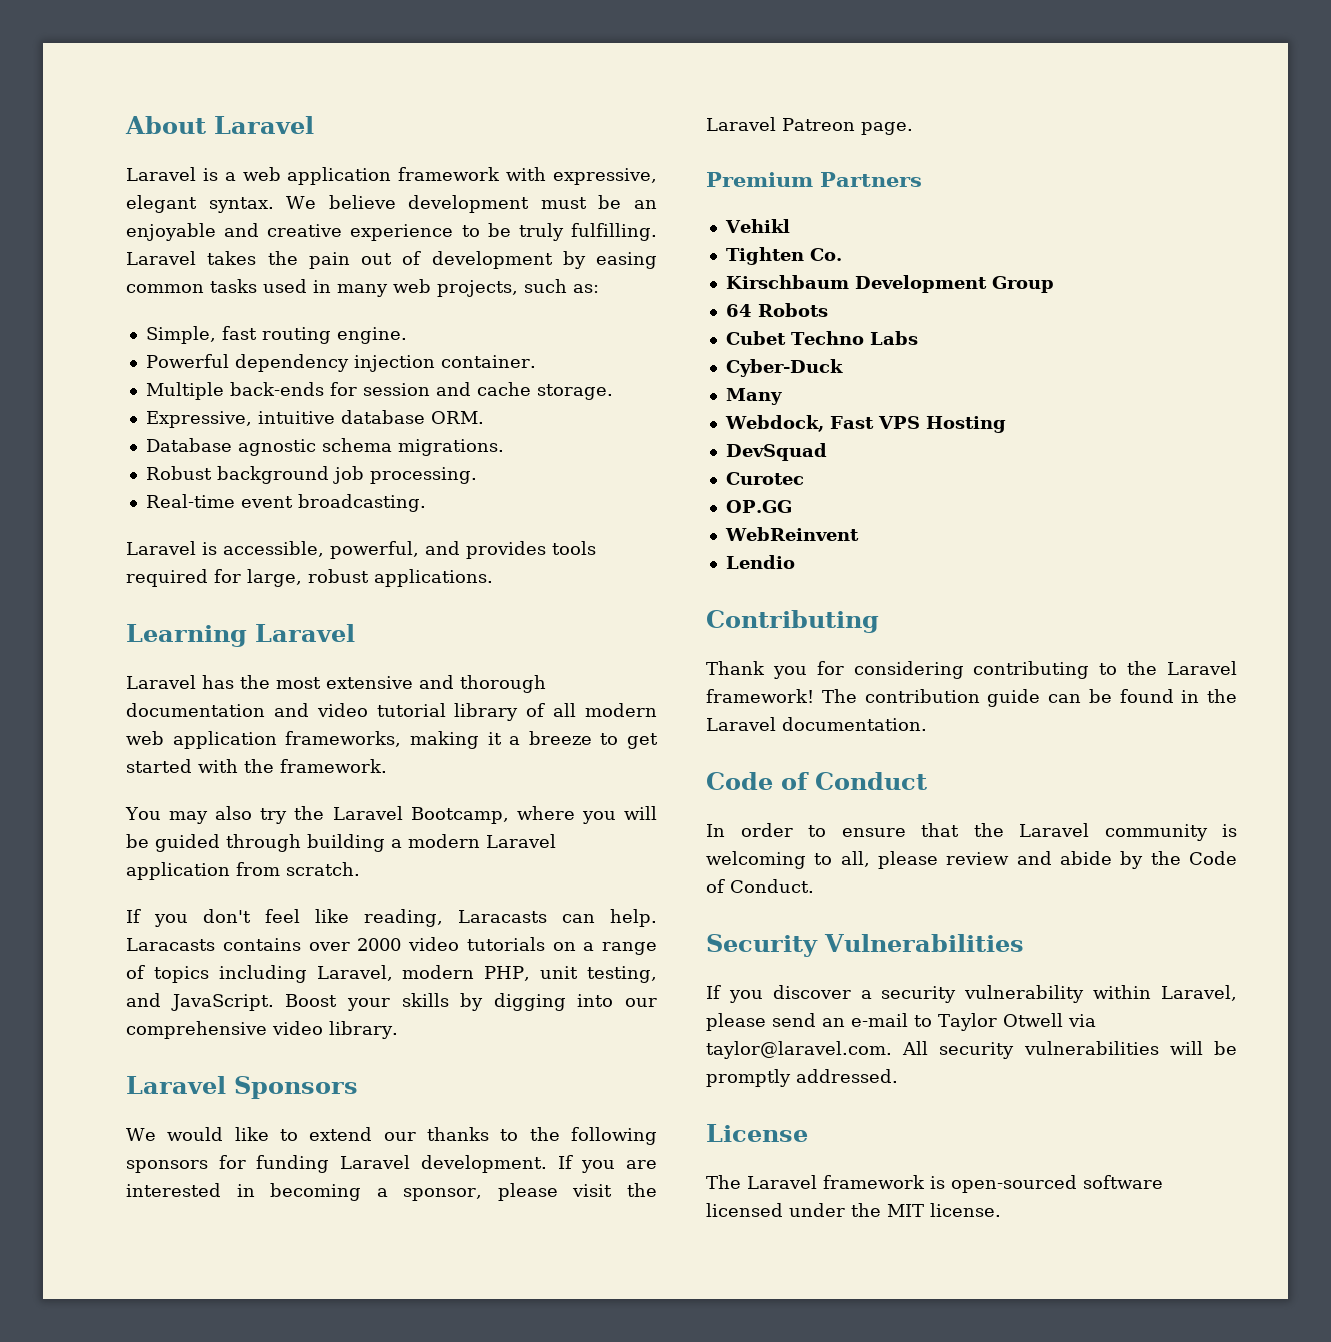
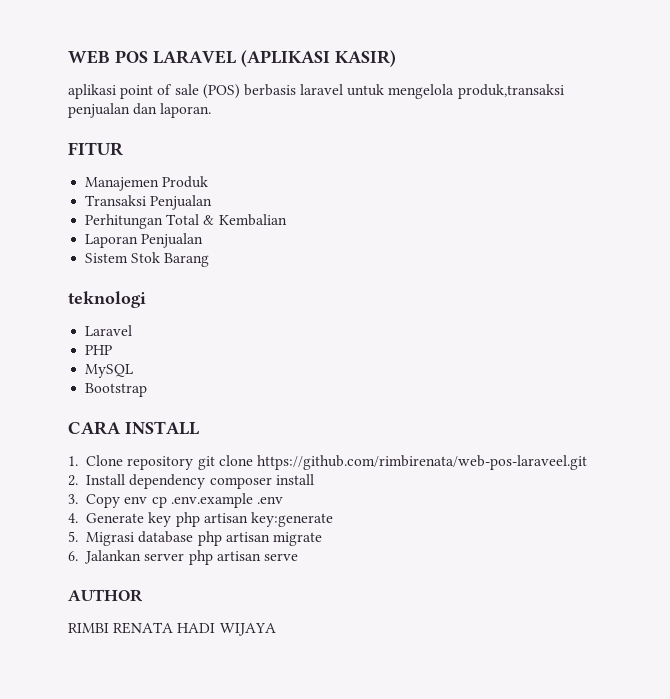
[125,116,314,134] [126,167,657,185] [126,195,657,213] [126,223,658,241] [126,251,657,269] [126,279,599,297] [145,326,407,344] [145,354,536,372] [145,382,613,400] [145,410,484,428] [145,438,504,456] [145,466,477,484] [145,494,426,512] [126,541,596,559] [126,569,493,587] [126,624,355,647] [126,675,546,693] [126,703,657,721] [126,731,658,749] [126,759,387,773] [125,806,657,824] [126,834,556,852] [126,862,360,880] [126,909,657,927] [126,937,657,955] [126,965,657,983] [126,993,657,1011] [126,1021,398,1039] [126,1076,358,1099] [126,1127,657,1145] [126,1155,657,1173] [126,1183,657,1201] [706,117,913,135] [706,172,922,187] [724,219,790,233] [725,247,842,265] [725,275,1054,293] [725,303,828,317] [725,331,918,345] [725,359,843,377] [725,388,782,405] [724,415,1006,433] [725,443,827,461] [725,472,804,485] [725,500,792,513] [724,527,859,541] [725,555,795,569] [706,610,879,633] [706,661,1237,679] [706,689,1237,707] [706,717,927,731] [706,772,927,790] [706,823,1237,841] [706,851,1237,869] [706,879,814,893] [706,934,1024,957] [706,985,1237,1003] [706,1013,1096,1031] [706,1041,1237,1059] [706,1069,898,1087] [706,1124,808,1142] [706,1175,1163,1193] [706,1203,1001,1217] About Laravel // Laravel is a web application framework with expressive, elegant syntax. We believe development must be an enjoyable and creative experience to be truly fulfilling. Laravel takes the pain out of development by easing common tasks used in many web projects, such as: // Simple, fast routing engine. // Powerful dependency injection container. // Multiple back-ends for session and cache storage. // Expressive, intuitive database ORM. // Database agnostic schema migrations. // Robust background job processing. // Real-time event broadcasting. // Laravel is accessible, powerful, and provides tools required for large, robust applications. // Learning Laravel // Laravel has the most extensive and thorough documentation and video tutorial library of all modern web application frameworks, making it a breeze to get started with the framework. // You may also try the Laravel Bootcamp, where you will be guided through building a modern Laravel application from scratch. // If you don't feel like reading, Laracasts can help. Laracasts contains over 2000 video tutorials on a range of topics including Laravel, modern PHP, unit testing, and JavaScript. Boost your skills by digging into our comprehensive video library. // Laravel Sponsors // We would like to extend our thanks to the following sponsors for funding Laravel development. If you are interested in becoming a sponsor, please visit the Laravel Patreon page. // Premium Partners // Vehikl // Tighten Co. // Kirschbaum Development Group // 64 Robots // Cubet Techno Labs // Cyber-Duck // Many // Webdock, Fast VPS Hosting // DevSquad // Curotec // OP.GG // WebReinvent // Lendio // Contributing // Thank you for considering contributing to the Laravel framework! The contribution guide can be found in the Laravel documentation. // Code of Conduct // In order to ensure that the Laravel community is welcoming to all, please review and abide by the Code of Conduct. // Security Vulnerabilities // If you discover a security vulnerability within Laravel, please send an e-mail to Taylor Otwell via taylor@laravel.com. All security vulnerabilities will be promptly addressed. // License // The Laravel framework is open-sourced software licensed under the MIT license. -> [68,50,396,67] [68,84,564,99] [68,103,212,118] [68,142,123,156] [85,176,209,191] [85,195,213,210] [85,214,287,229] [85,233,204,248] [85,252,210,267] [68,291,146,308] [85,325,133,336] [85,345,113,355] [85,364,134,378] [85,383,148,397] [68,421,199,435] [68,455,587,470] [68,474,314,489] [68,493,283,508] [68,512,333,527] [68,531,322,546] [68,550,298,565] [68,589,143,602] [68,622,276,636] WEB POS LARAVEL (APLIKASI KASIR) // aplikasi point of sale (POS) berbasis laravel untuk mengelola produk,transaksi penjualan dan laporan. // FITUR // Manajemen Produk // Transaksi Penjualan // Perhitungan Total & Kembalian // Laporan Penjualan // Sistem Stok Barang // teknologi // Laravel // PHP // MySQL // Bootstrap // CARA INSTALL // 1. Clone repository git clone https://github.com/rimbirenata/web-pos-laraveel.git // 2. Install dependency composer install // 3. Copy env cp .env.example .env // 4. Generate key php artisan key:generate // 5. Migrasi database php artisan migrate // 6. Jalankan server php artisan serve // AUTHOR // RIMBI RENATA HADI WIJAYA

